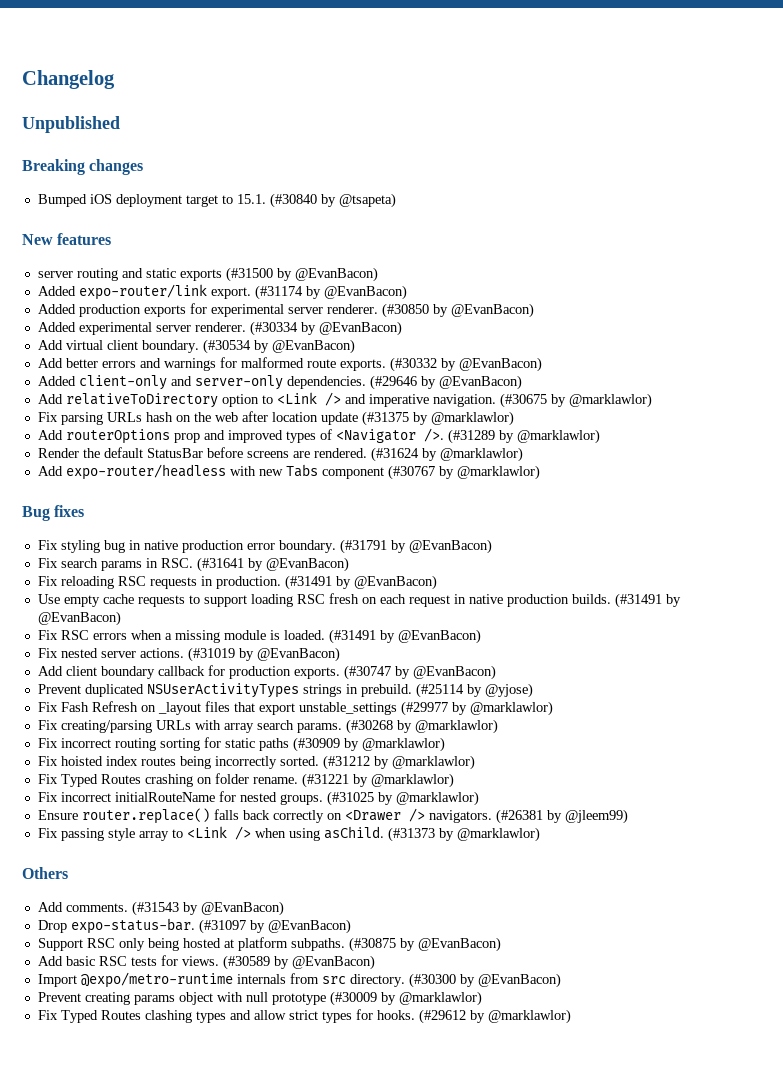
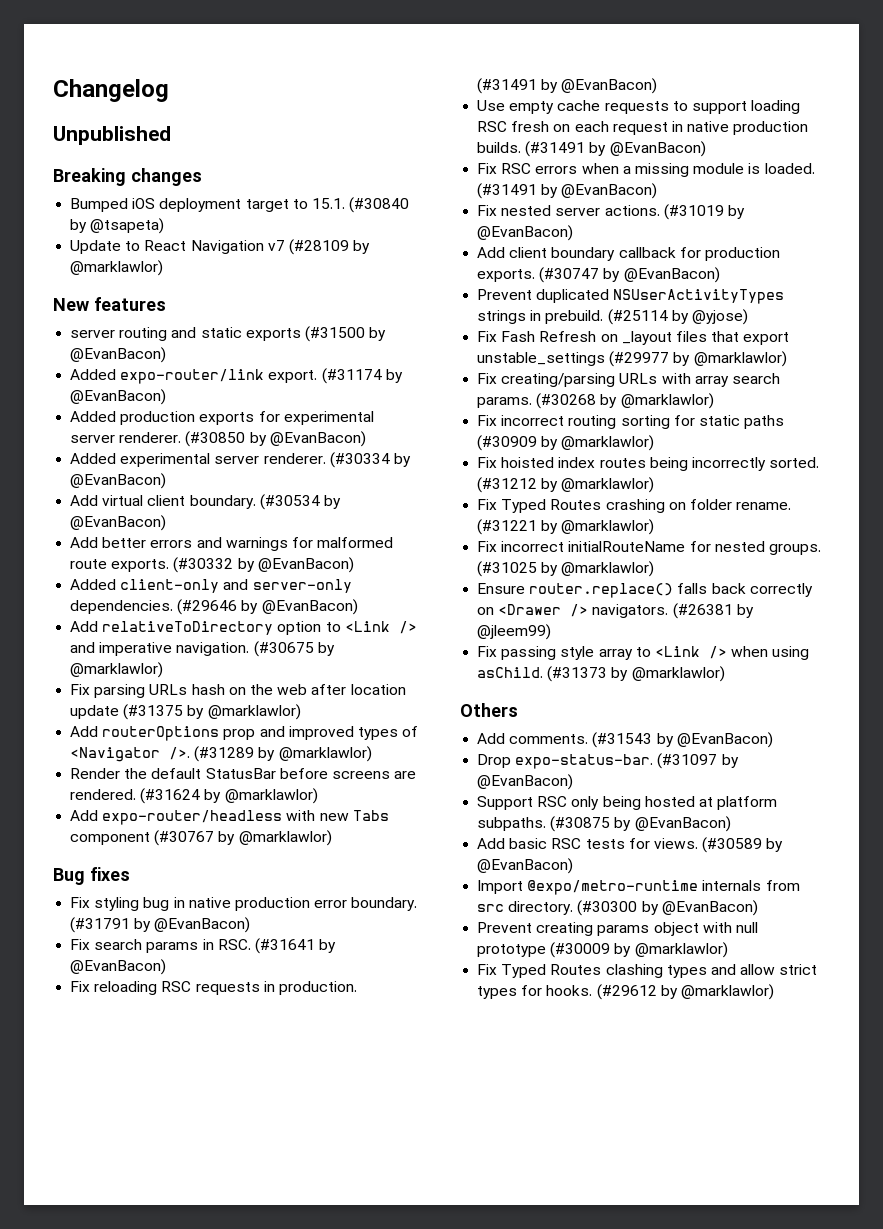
(396, 200) none -> [70,239,371,255] [70,260,164,276] // Update to React Navigation v7 (#28109 by @marklawlor)

